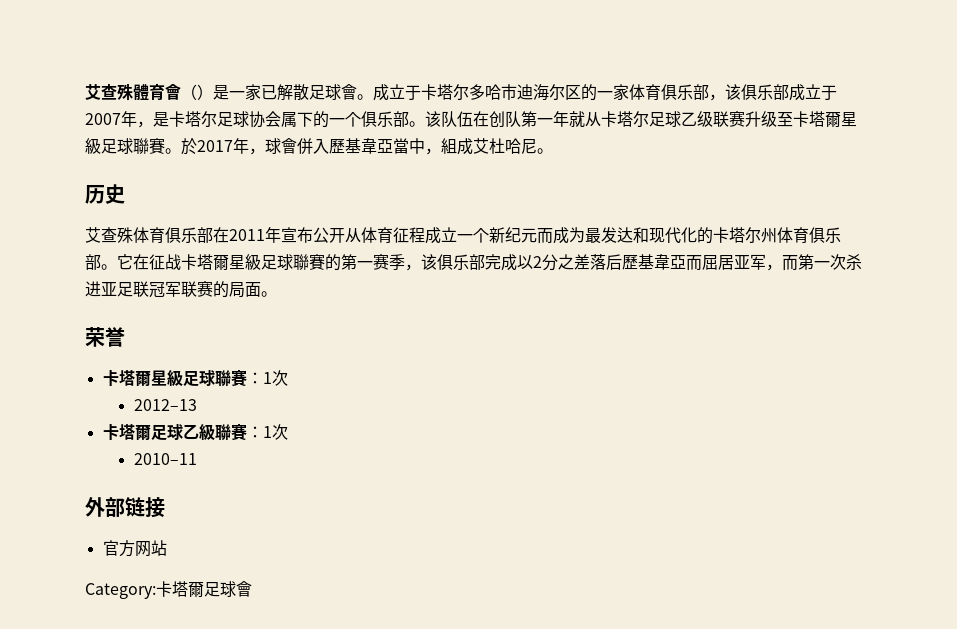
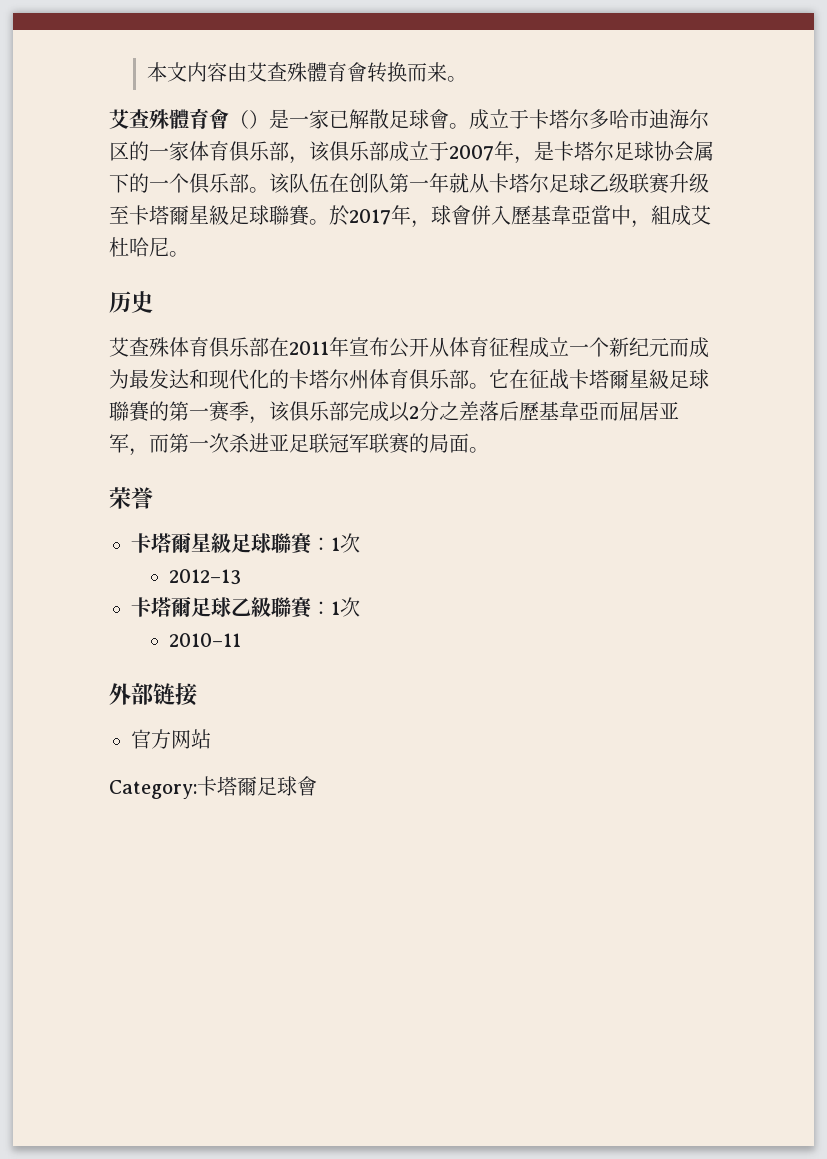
(85, 92) none -> [147,62,468,83] 本文内容由艾查殊體育會转换而来。 //

